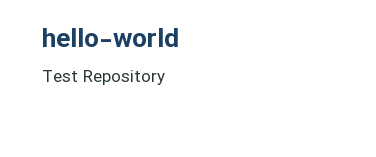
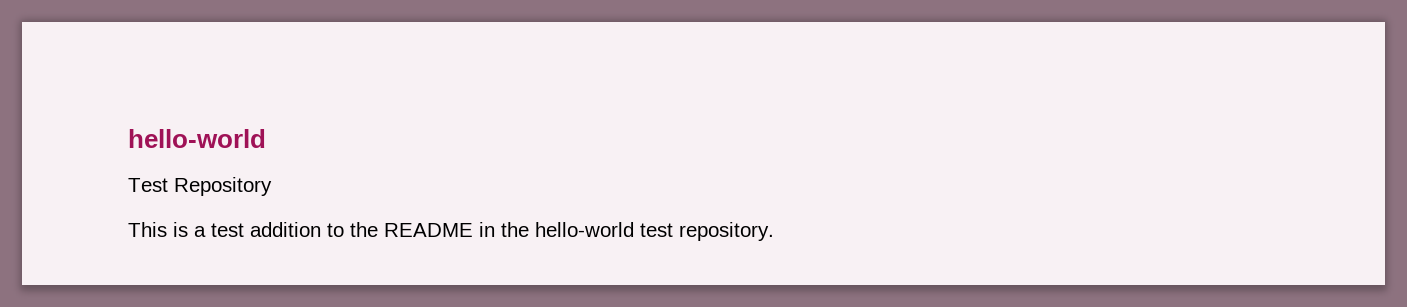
(165, 77) none -> [128,222,774,241] // This is a test addition to the README in the hello-world test repository.

